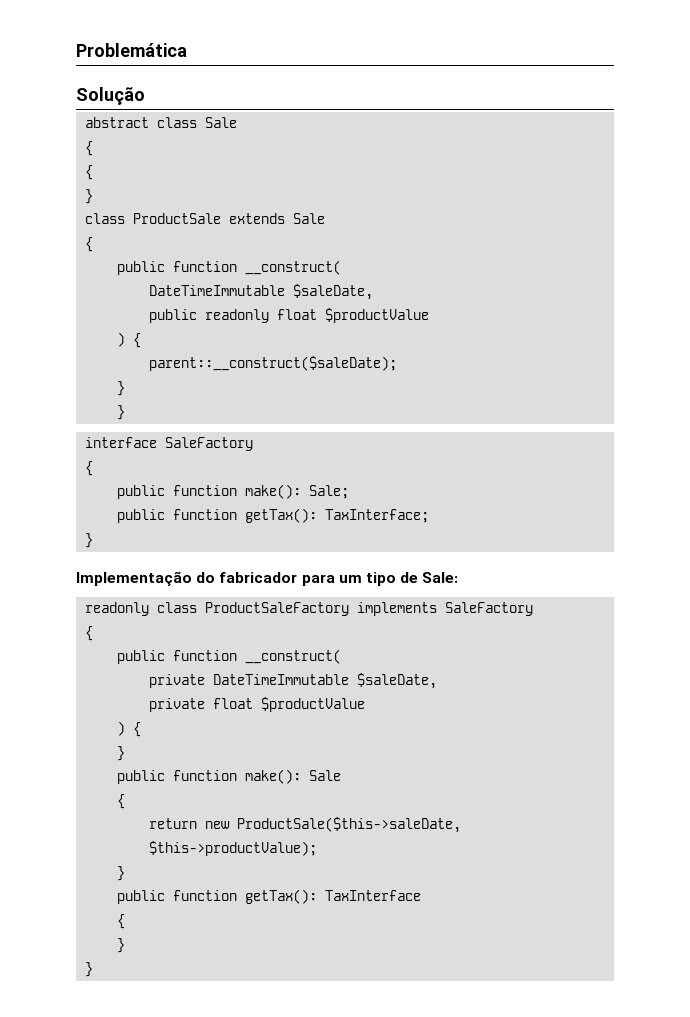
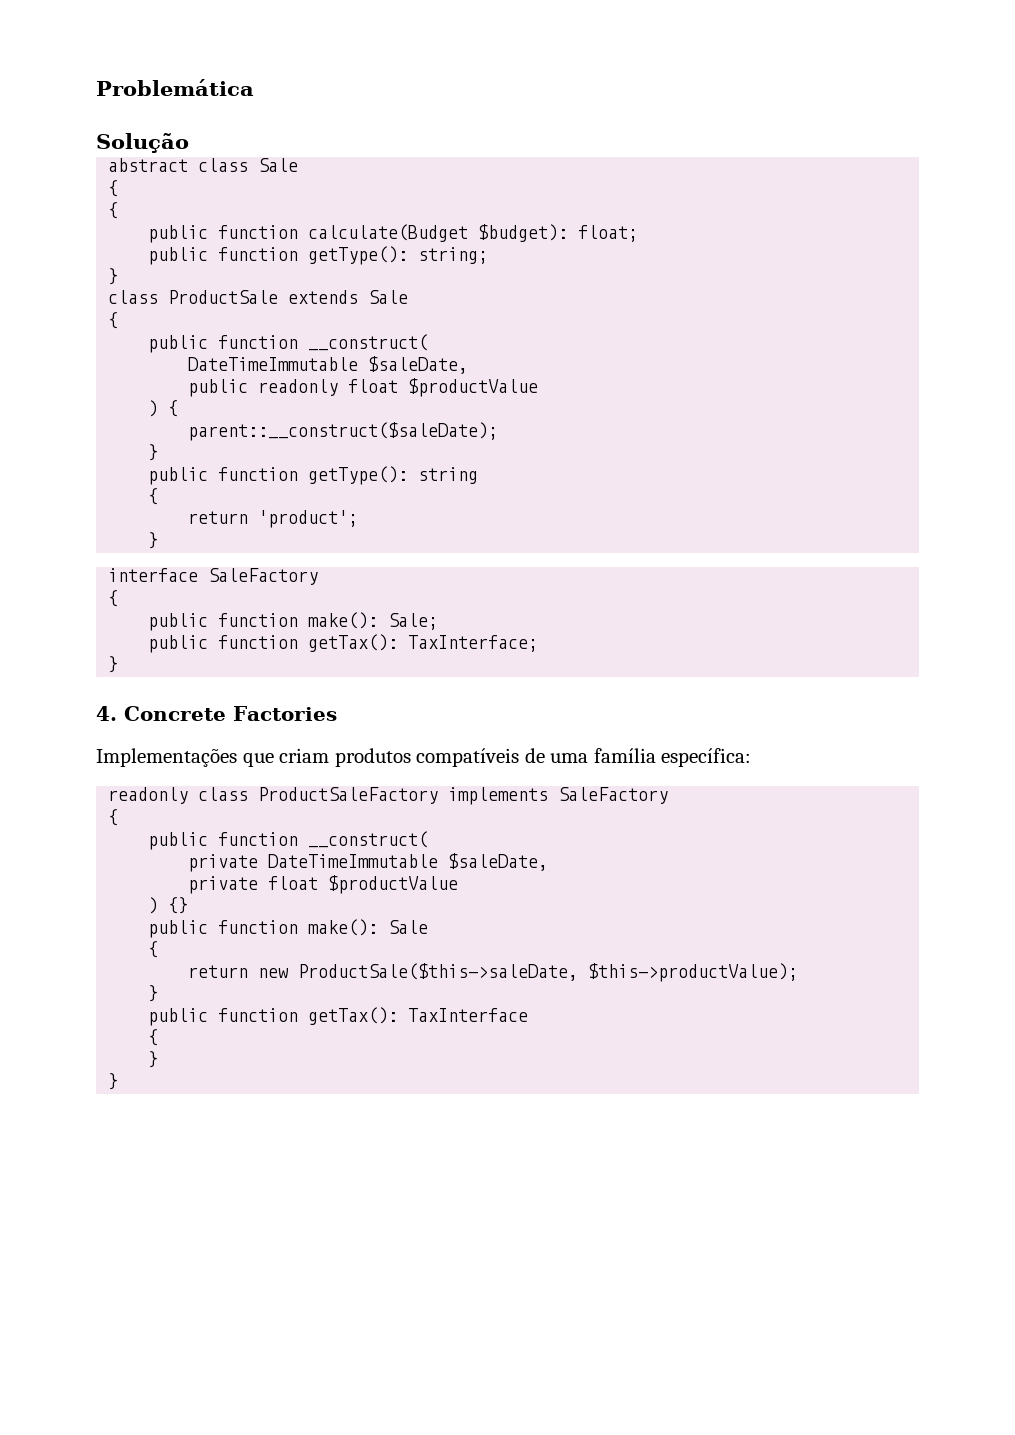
(94, 172) none -> [148,224,639,243] [148,246,489,265] // public function calculate(Budget $budget): float; // public function getType(): string;
(126, 388) none -> [148,466,479,485] [148,488,159,505] [188,510,359,528] // public function getType(): string // { // return 'product';
[76,571,459,586] Implementação do fabricador para um tipo de Sale: -> [96,706,337,721] [96,748,752,767] 4. Concrete Factories // Implementações que criam produtos compatíveis de uma família específica:
[133,722,142,737] [117,746,126,761] { // } -> [168,897,189,914] {}

